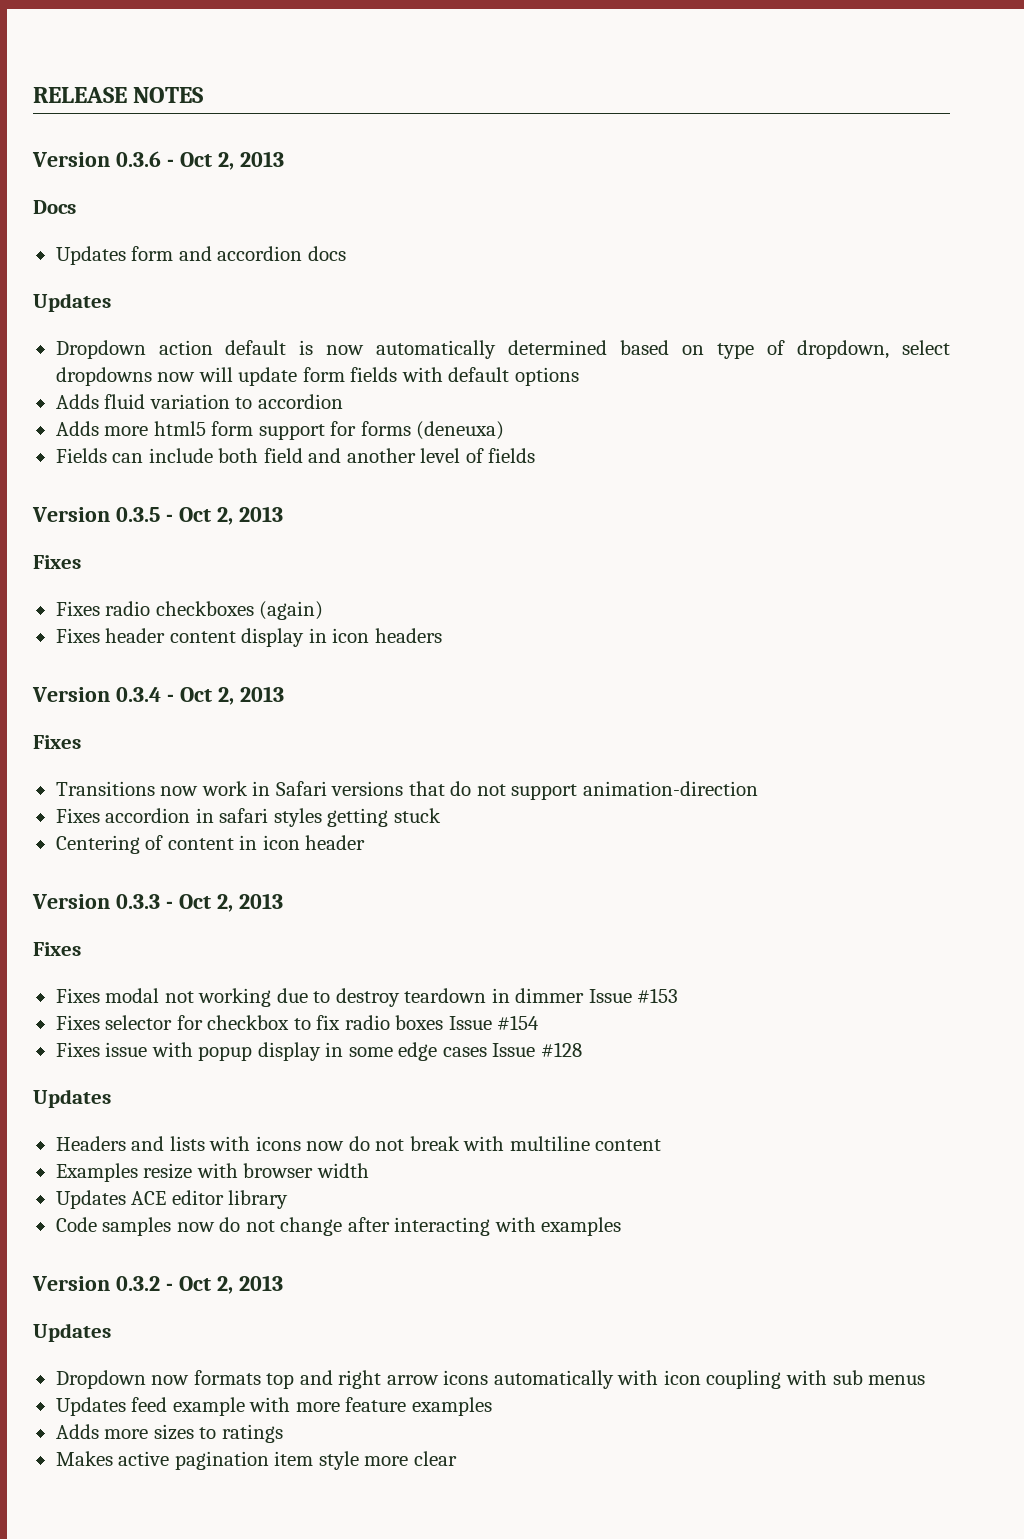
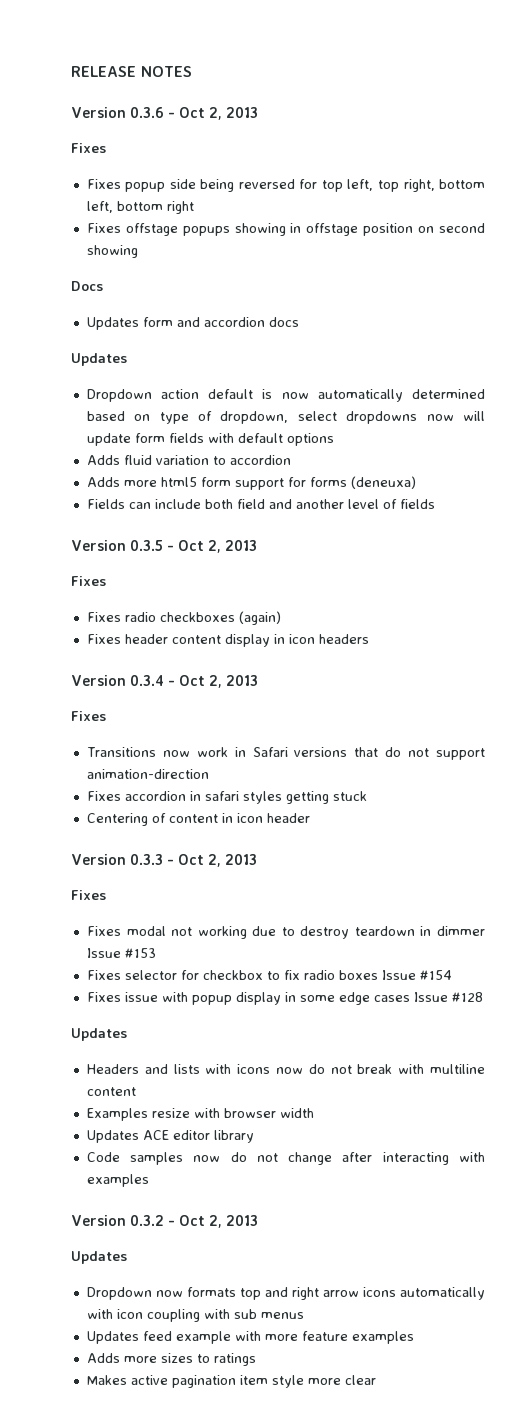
(284, 159) none -> [71,143,106,153] [86,179,485,192] [86,201,194,214] [86,223,486,236] [86,245,138,258] // Fixes // Fixes popup side being reversed for top left, top right, bottom left, bottom right // Fixes offstage popups showing in offstage position on second showing

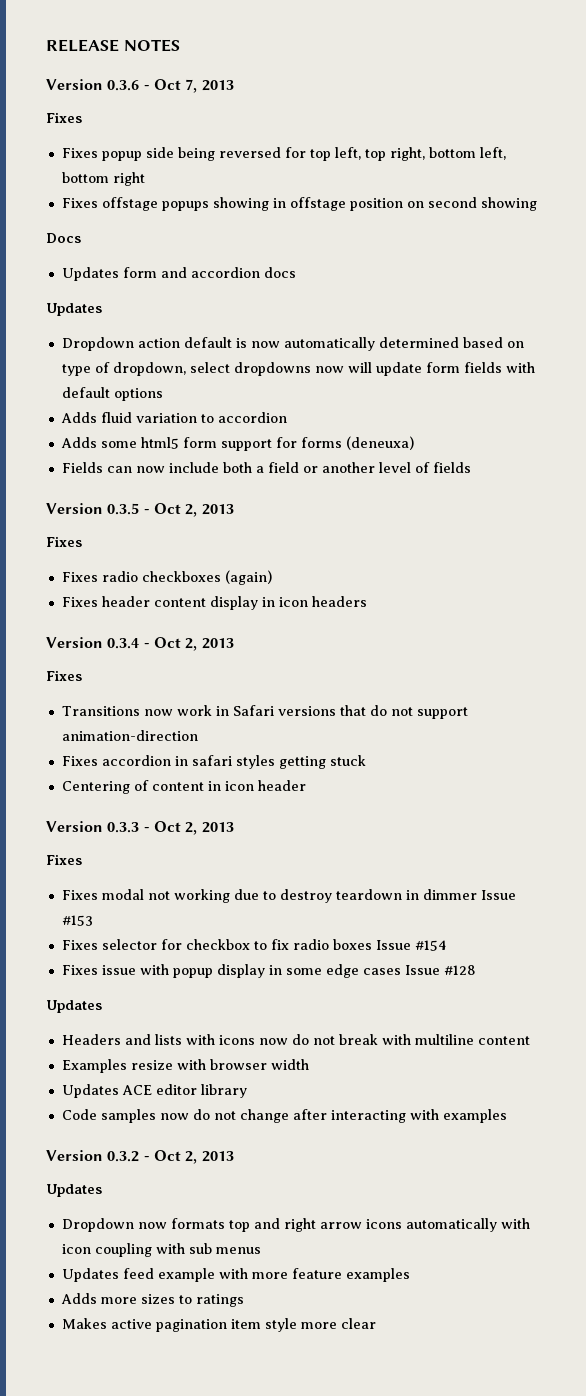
[209,107,223,120] 2, -> [185,79,198,93] 7,
[123,480,157,487] more -> [100,441,137,448] some
(151, 505) none -> [135,466,165,473] now
[236,499,292,509] field and -> [255,462,318,473] a field or

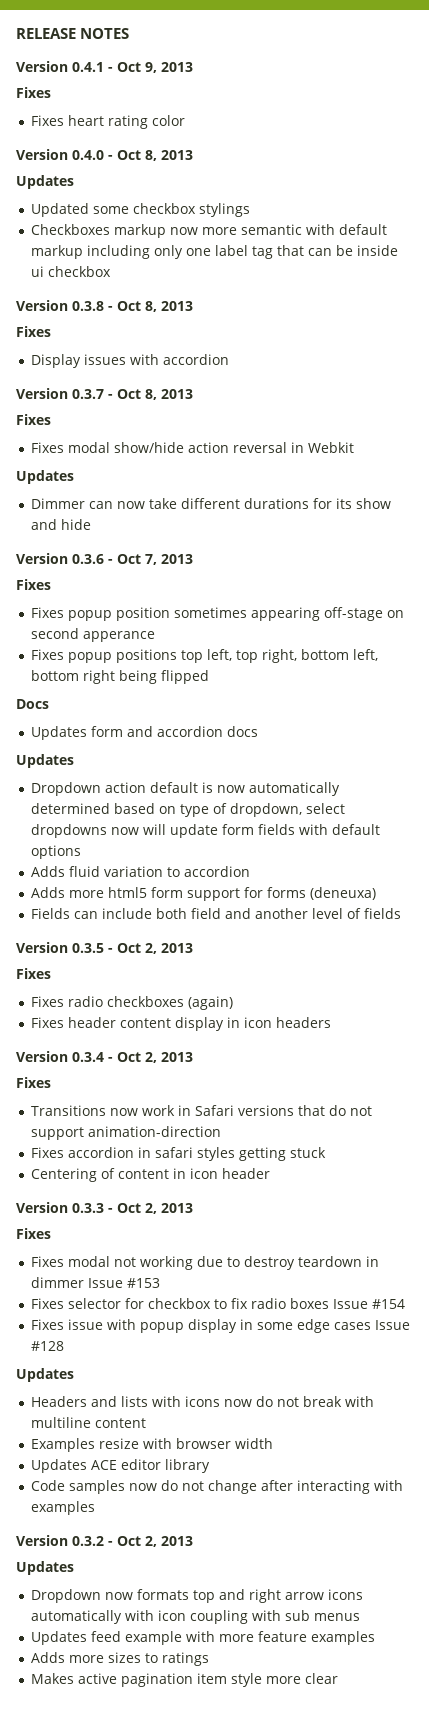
(180, 45) none -> [16,61,193,73] [16,87,51,98] [30,115,185,129] [16,149,193,161] [16,175,74,189] [30,203,250,217] [30,224,387,238] [30,245,398,259] [30,266,111,277] [16,300,193,312] [16,326,51,337] [30,354,229,368] [16,388,193,400] [16,414,51,425] [30,442,354,453] [16,470,74,484] [30,498,391,509] [30,519,91,530] // Version 0.4.1 - Oct 9, 2013 // Fixes // Fixes heart rating color // Version 0.4.0 - Oct 8, 2013 // Updates // Updated some checkbox stylings // Checkboxes markup now more semantic with default markup including only one label tag that can be inside ui checkbox // Version 0.3.8 - Oct 8, 2013 // Fixes // Display issues with accordion // Version 0.3.7 - Oct 8, 2013 // Fixes // Fixes modal show/hide action reversal in Webkit // Updates // Dimmer can now take different durations for its show and hide
[145,147,306,161] side being reversed for -> [115,607,404,621] [30,628,155,642] [30,649,177,663] position sometimes appearing off-stage on second apperance // Fixes popup positions
[61,197,537,211] // Fixes offstage popups showing in offstage position on second showing -> [118,670,209,684] being flipped
[100,441,137,448] some -> [68,890,104,898] more
[135,466,165,473] now -> (98, 915) none
[255,462,318,473] a field or -> [190,908,251,919] field and

